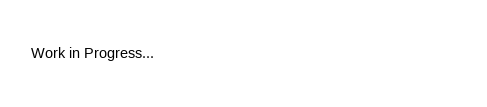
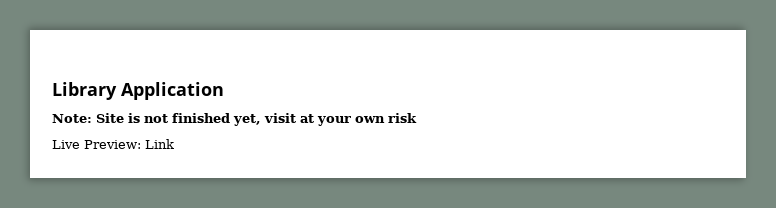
[31,47,154,61] Work in Progress... -> [52,82,224,100] [52,113,417,126] [52,139,174,149] Library Application // Note: Site is not finished yet, visit at your own risk // Live Preview: Link

